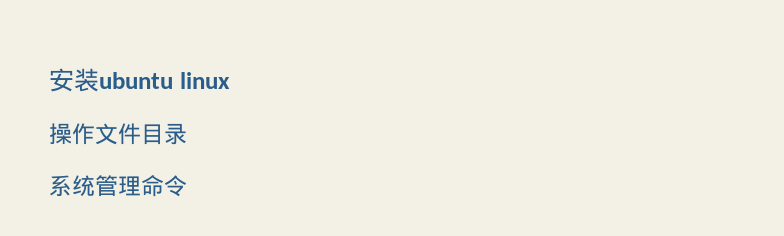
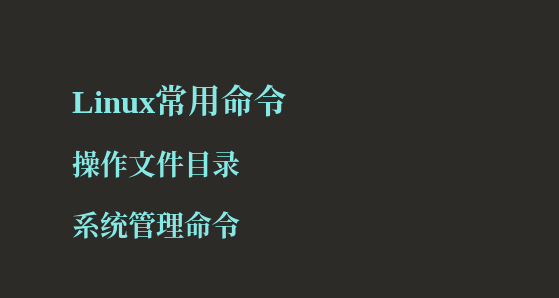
[49,68,230,92] 安装ubuntu linux -> [72,84,287,117] Linux常用命令

